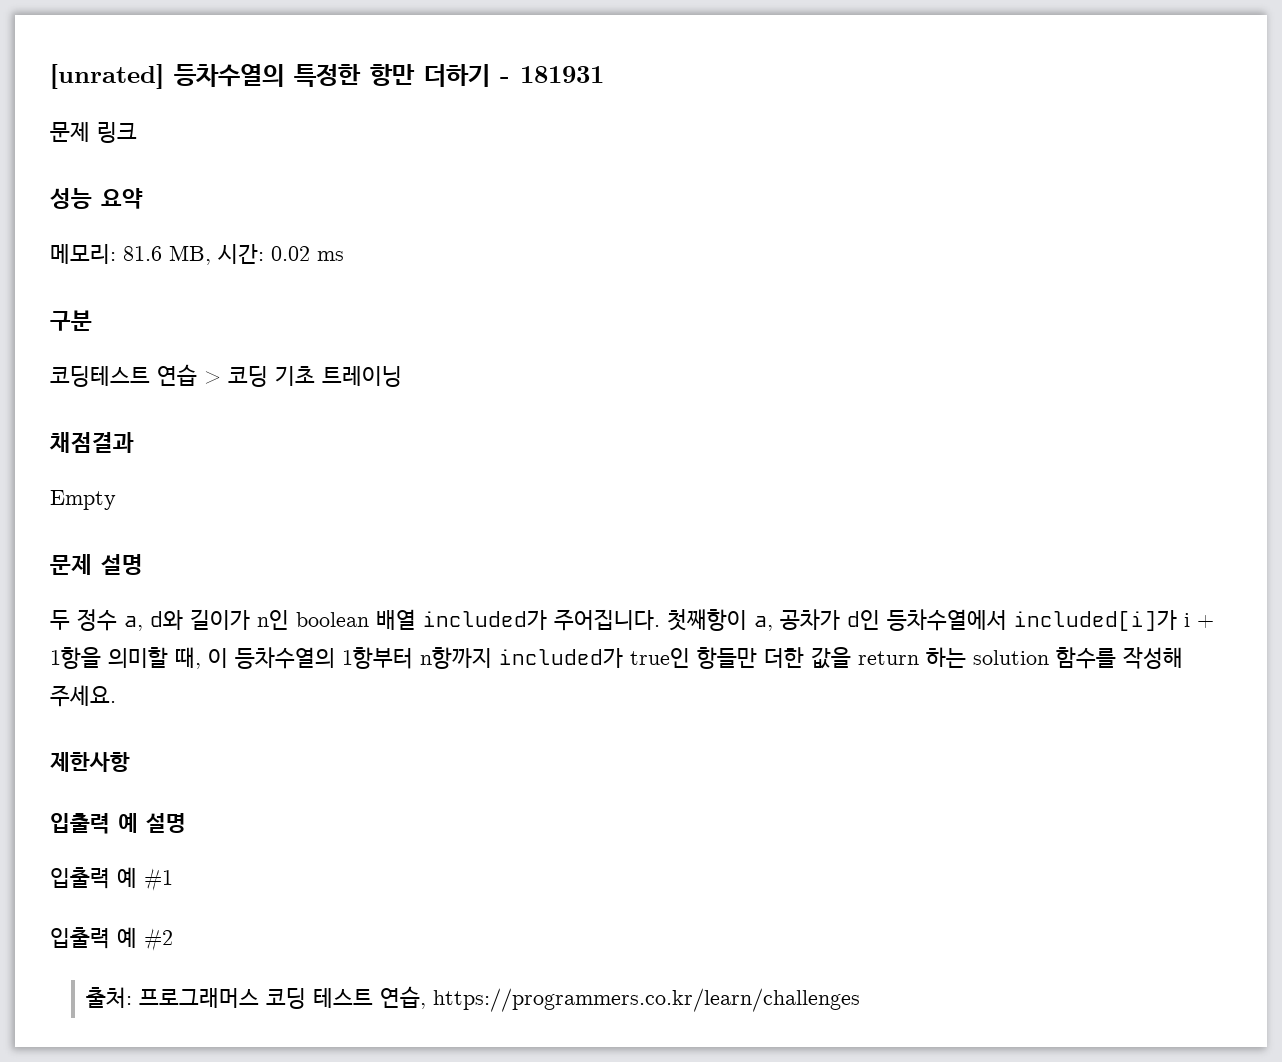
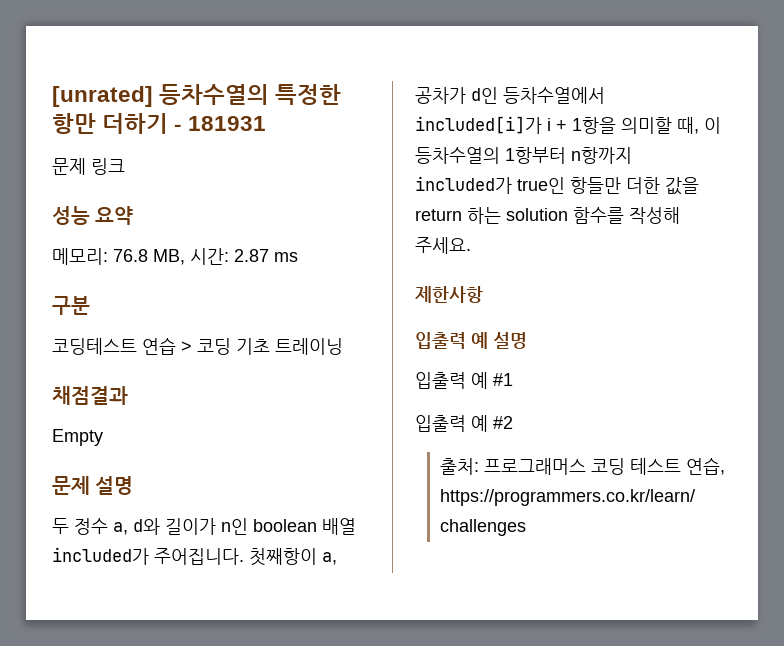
[123,246,162,261] 81.6 -> [113,249,148,262] 76.8
[271,246,310,261] 0.02 -> [234,249,269,262] 2.87

